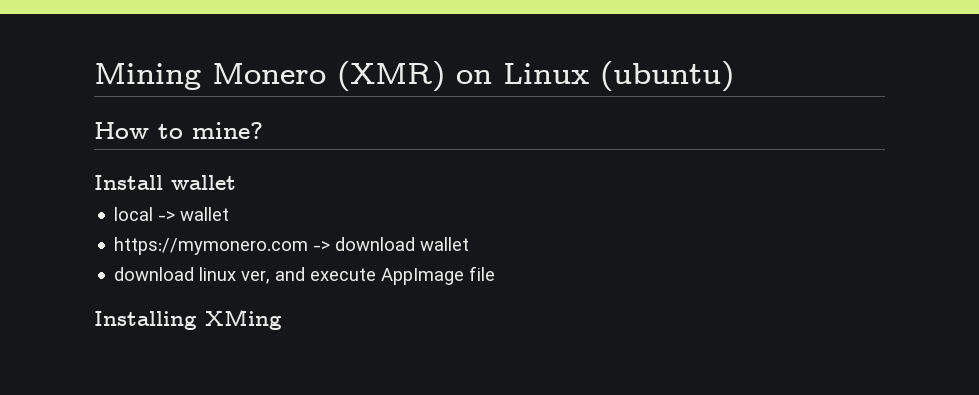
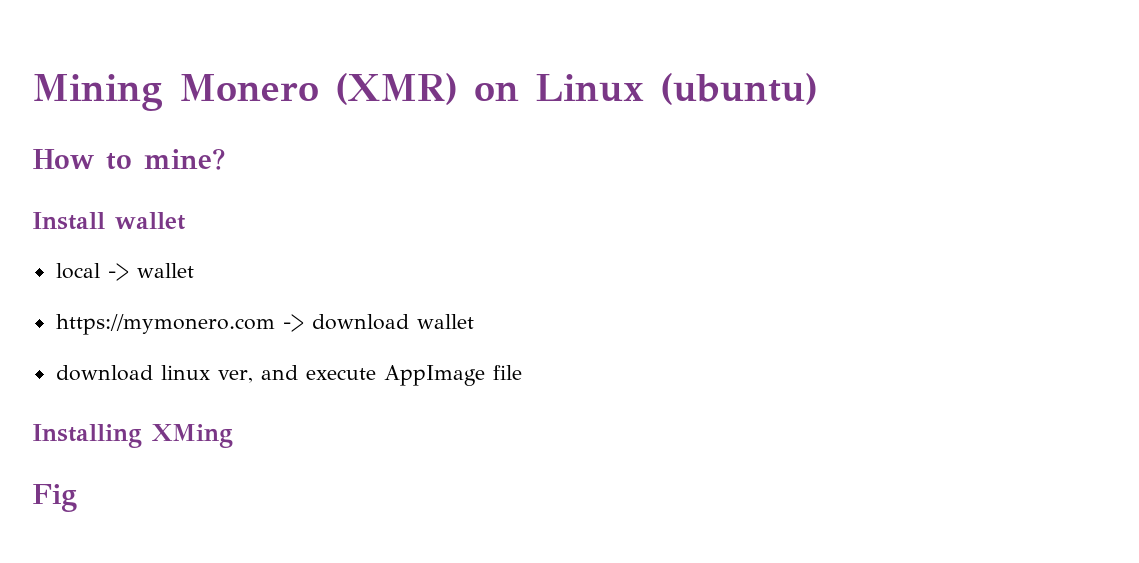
(282, 319) none -> [32,484,77,512] // Fig

